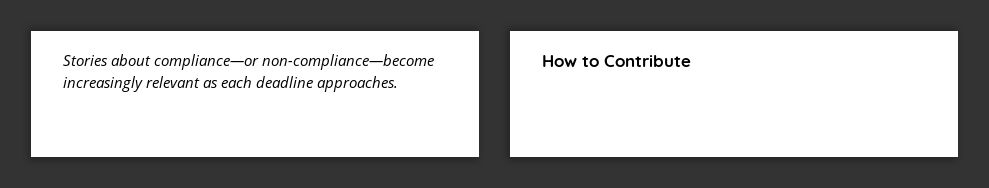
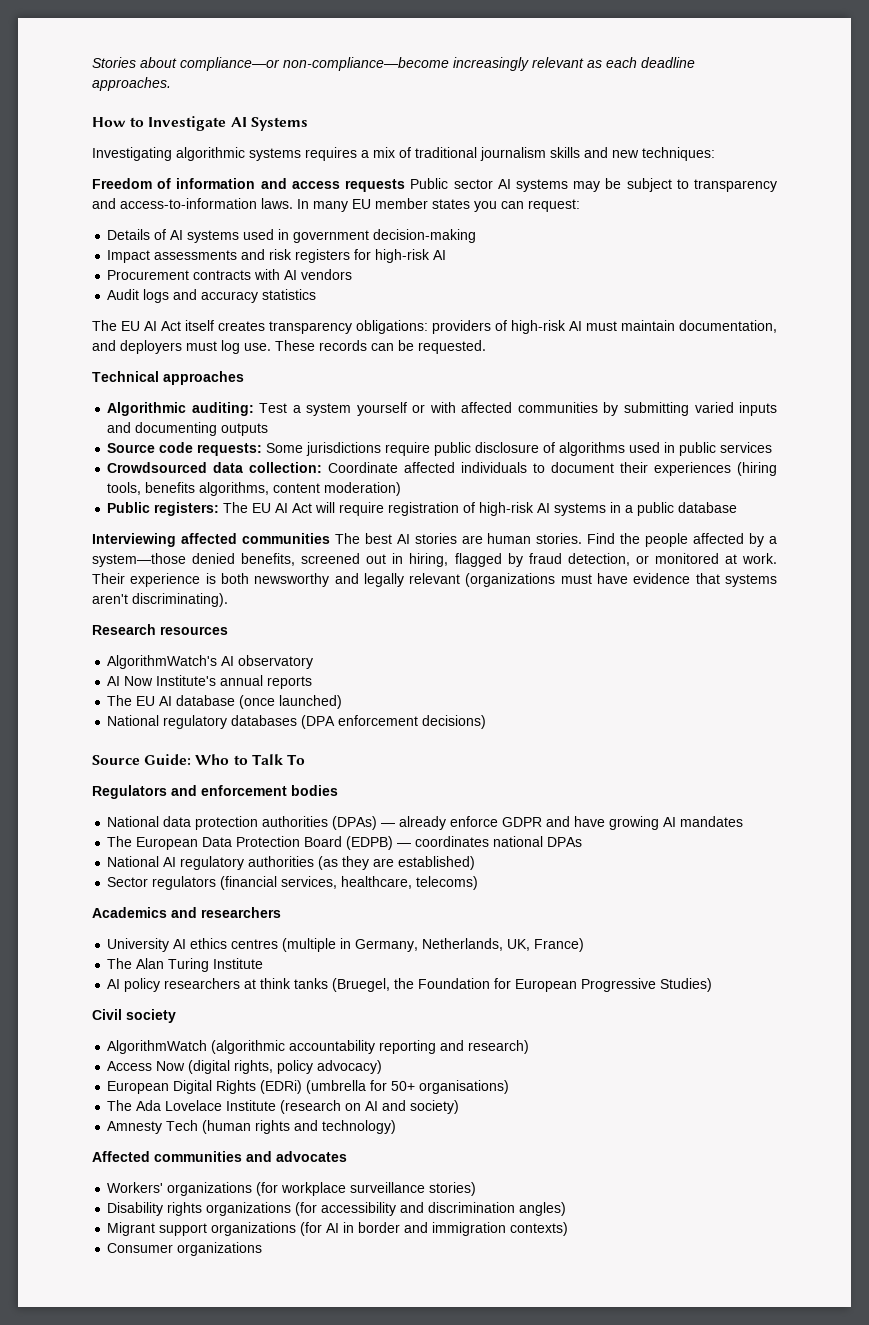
[604,55,691,67] Contribute -> [148,116,308,131] [92,147,715,161] [92,178,777,192] [92,198,580,212] [107,229,477,243] [107,249,447,263] [107,269,353,280] [107,289,317,303] [92,320,777,334] [92,340,486,354] [92,371,244,385] [107,402,777,416] [107,422,269,436] [107,442,773,456] [107,462,777,476] [107,482,402,496] [107,502,738,516] [92,533,777,547] [92,553,777,567] [92,573,777,587] [92,593,228,607] [92,624,228,635] [107,655,314,669] [107,675,313,689] [107,695,343,709] [107,715,487,729] [92,754,305,765] [92,785,338,799] [107,816,744,830] [107,836,583,850] [107,856,476,870] [107,876,479,890] [92,907,281,918] [107,938,585,952] [107,958,264,972] [107,978,713,992] [92,1009,176,1023] [107,1040,530,1054] [107,1060,383,1074] [107,1080,510,1094] [107,1100,460,1114] [107,1120,397,1134] [92,1151,347,1162] [107,1182,477,1196] [107,1202,567,1216] [107,1222,569,1236] [107,1242,263,1256] Investigate AI Systems // Investigating algorithmic systems requires a mix of traditional journalism skills and new techniques: // Freedom of information and access requests Public sector AI systems may be subject to transparency and access-to-information laws. In many EU member states you can request: // Details of AI systems used in government decision-making // Impact assessments and risk registers for high-risk AI // Procurement contracts with AI vendors // Audit logs and accuracy statistics // The EU AI Act itself creates transparency obligations: providers of high-risk AI must maintain documentation, and deployers must log use. These records can be requested. // Technical approaches // Algorithmic auditing: Test a system yourself or with affected communities by submitting varied inputs and documenting outputs // Source code requests: Some jurisdictions require public disclosure of algorithms used in public services // Crowdsourced data collection: Coordinate affected individuals to document their experiences (hiring tools, benefits algorithms, content moderation) // Public registers: The EU AI Act will require registration of high-risk AI systems in a public database // Interviewing affected communities The best AI stories are human stories. Find the people affected by a system—those denied benefits, screened out in hiring, flagged by fraud detection, or monitored at work. Their experience is both newsworthy and legally relevant (organizations must have evidence that systems aren't discriminating). // Research resources // AlgorithmWatch's AI observatory // AI Now Institute's annual reports // The EU AI database (once launched) // National regulatory databases (DPA enforcement decisions) // Source Guide: Who to Talk To // Regulators and enforcement bodies // National data protection authorities (DPAs) — already enforce GDPR and have growing AI mandates // The European Data Protection Board (EDPB) — coordinates national DPAs // National AI regulatory authorities (as they are established) // Sector regulators (financial services, healthcare, telecoms) // Academics and researchers // University AI ethics centres (multiple in Germany, Netherlands, UK, France) // The Alan Turing Institute // AI policy researchers at think tanks (Bruegel, the Foundation for European Progressive Studies) // Civil society // AlgorithmWatch (algorithmic accountability reporting and research) // Access Now (digital rights, policy advocacy) // European Digital Rights (EDRi) (umbrella for 50+ organisations) // The Ada Lovelace Institute (research on AI and society) // Amnesty Tech (human rights and technology) // Affected communities and advocates // Workers' organizations (for workplace surveillance stories) // Disability rights organizations (for accessibility and discrimination angles) // Migrant support organizations (for AI in border and immigration contexts) // Consumer organizations

